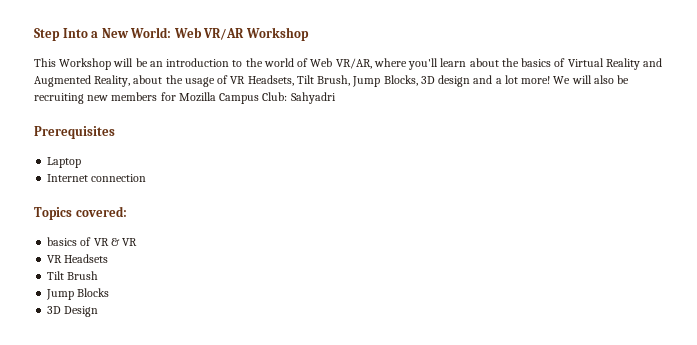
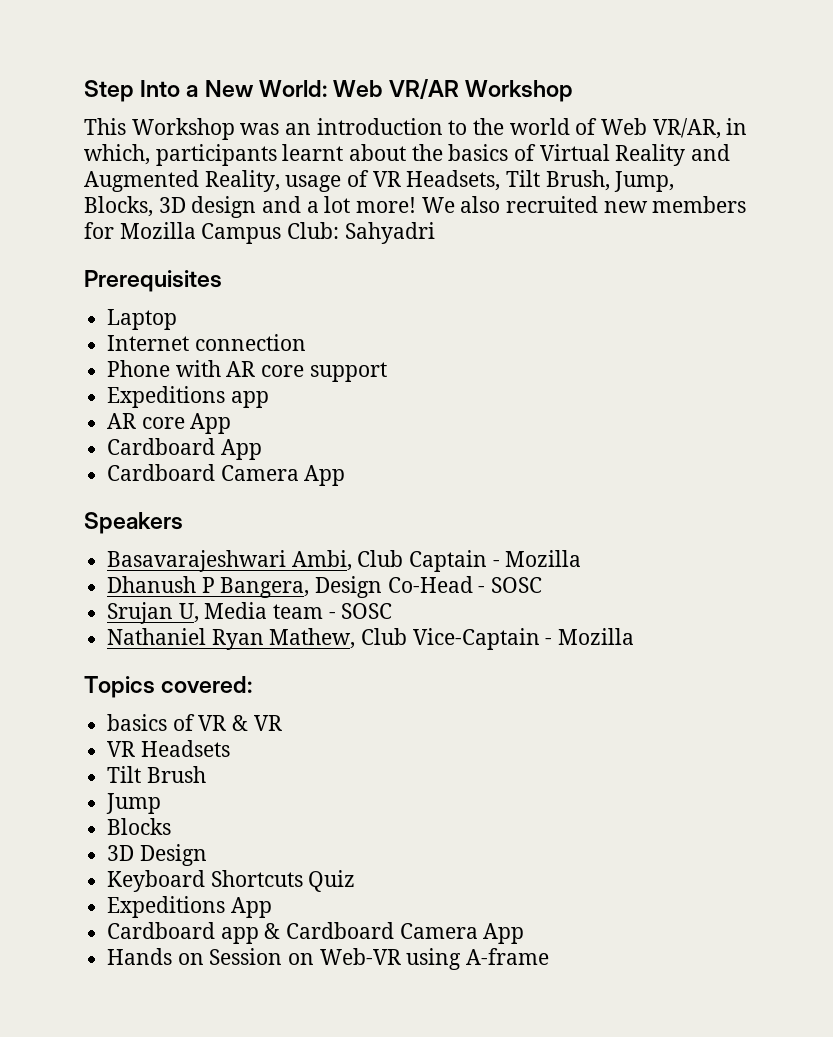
[113,58,148,67] will be -> [240,123,280,135] was
[373,58,467,70] where you'll learn -> [726,118,748,135] [84,144,344,166] in which, participants learnt
[133,75,183,84] about the -> (280, 181) none
[352,76,381,87] Jump -> [614,171,675,192] Jump,
[571,75,630,84] [34,93,84,104] will also be recruiting -> [460,196,599,213] also recruited
(147, 178) none -> [107,360,387,382] [107,386,269,408] [107,413,232,434] [107,438,262,460] [107,464,346,486] [84,512,183,534] [107,550,582,572] [107,576,543,598] [107,602,393,624] [107,628,635,650] // Phone with AR core support // Expeditions app // AR core App // Cardboard App // Cardboard Camera App // Speakers // Basavarajeshwari Ambi, Club Captain - Mozilla // Dhanush P Bangera, Design Co-Head - SOSC // Srujan U, Media team - SOSC // Nathaniel Ryan Mathew, Club Vice-Captain - Mozilla
(75, 294) none -> (162, 803) //
(99, 311) none -> [107,870,356,892] [107,896,272,918] [107,922,525,944] [107,948,550,970] // Keyboard Shortcuts Quiz // Expeditions App // Cardboard app & Cardboard Camera App // Hands on Session on Web-VR using A-frame

